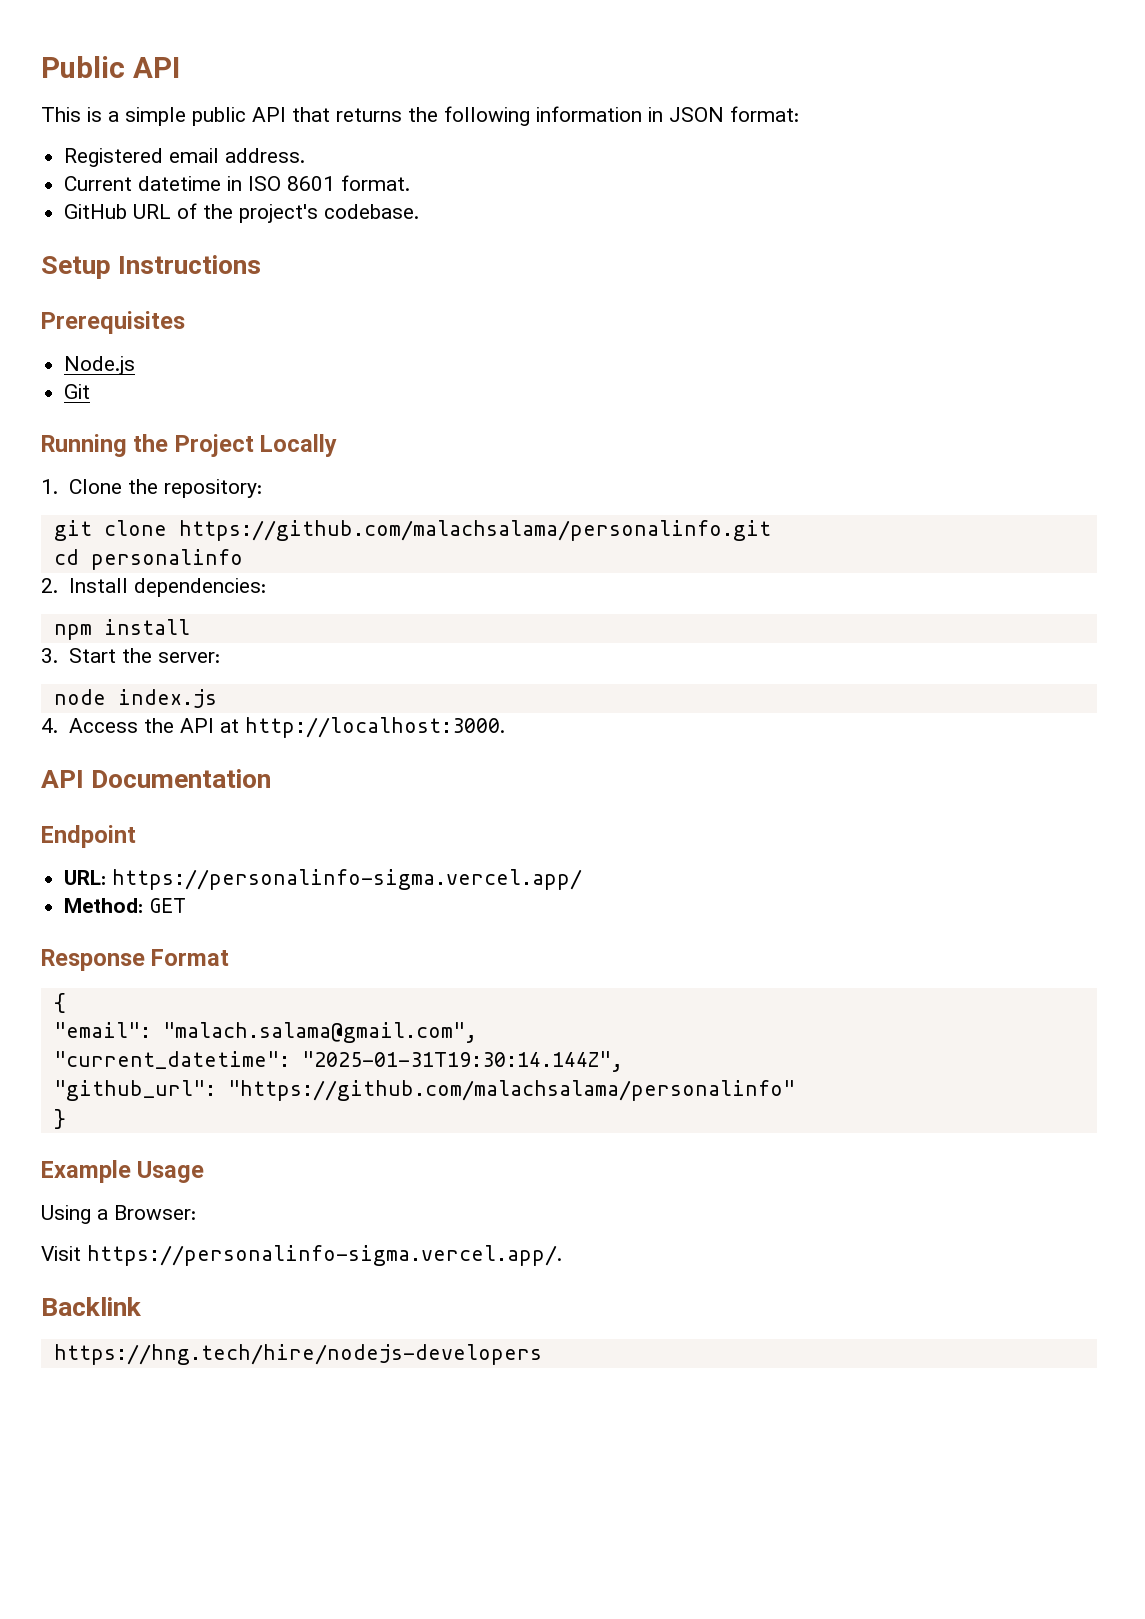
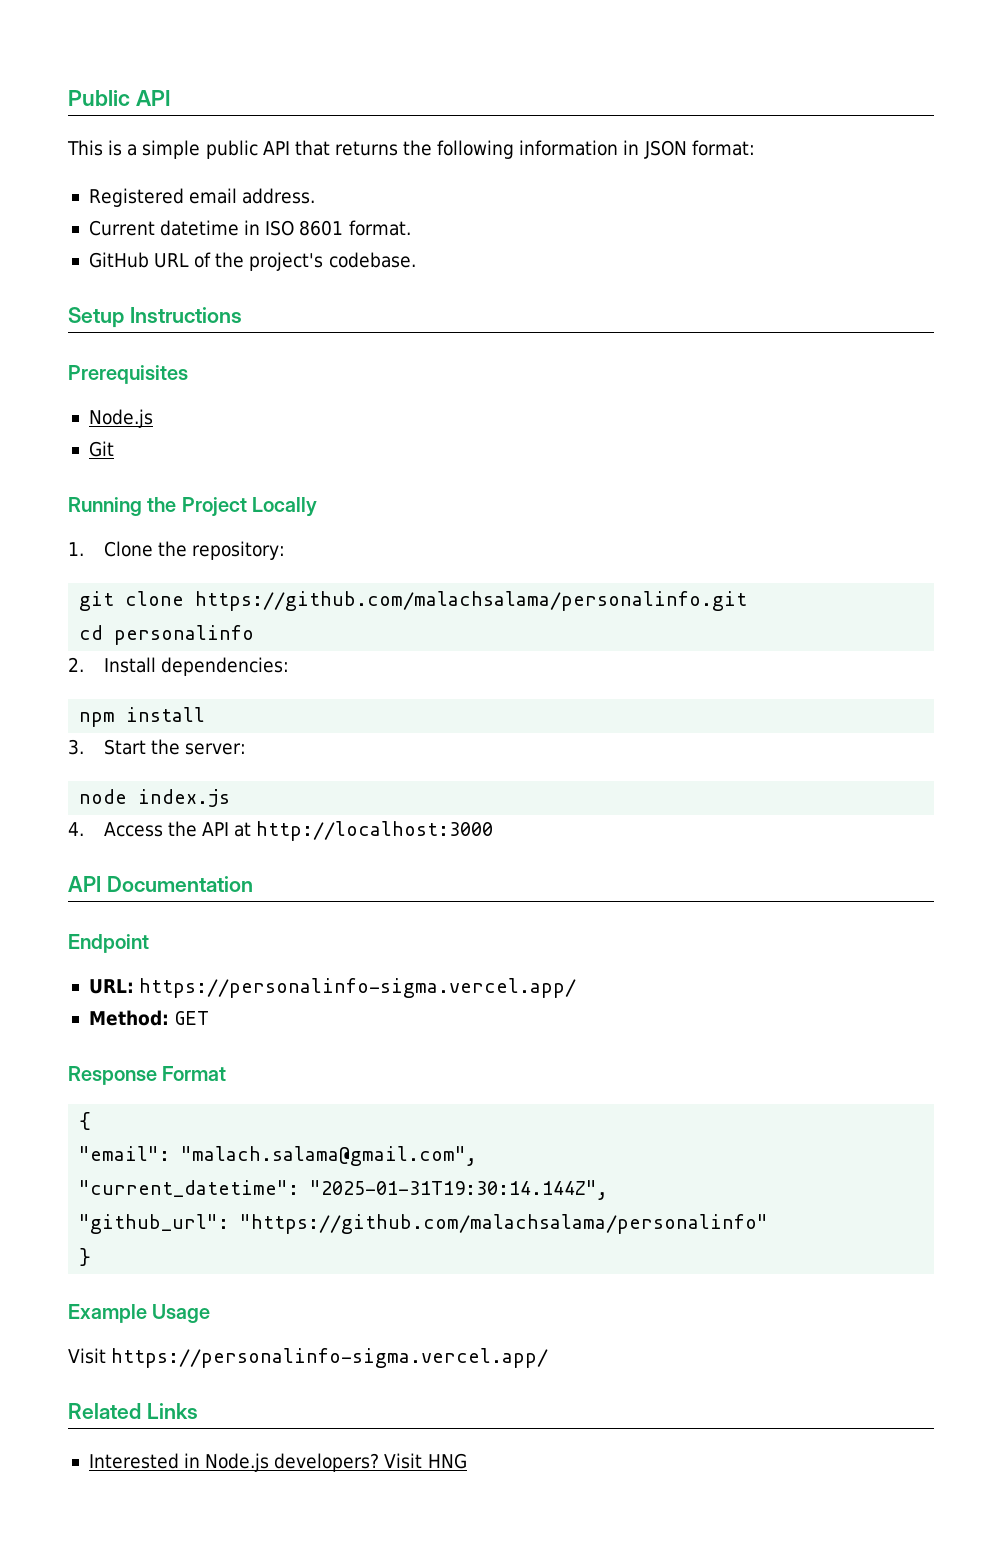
[244,717,505,738] http://localhost:3000. -> [256,821,494,841] http://localhost:3000
[41,1205,196,1224] [41,1245,562,1266] [41,1297,141,1316] [53,1344,542,1365] Using a Browser: // Visit https://personalinfo-sigma.vercel.app/. // Backlink // https://hng.tech/hire/nodejs-developers -> [68,1348,549,1368] [68,1403,198,1419] [88,1453,467,1472] Visit https://personalinfo-sigma.vercel.app/ // Related Links // Interested in Node.js developers? Visit HNG

